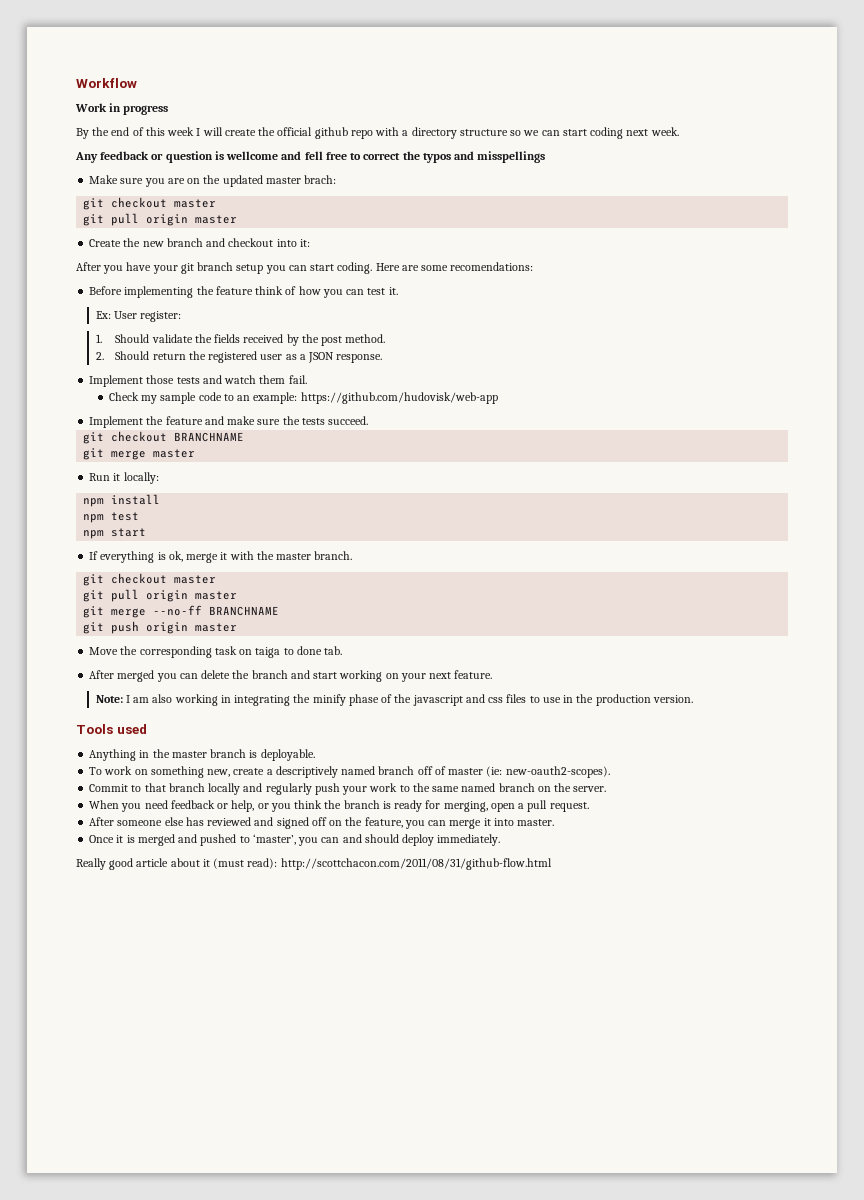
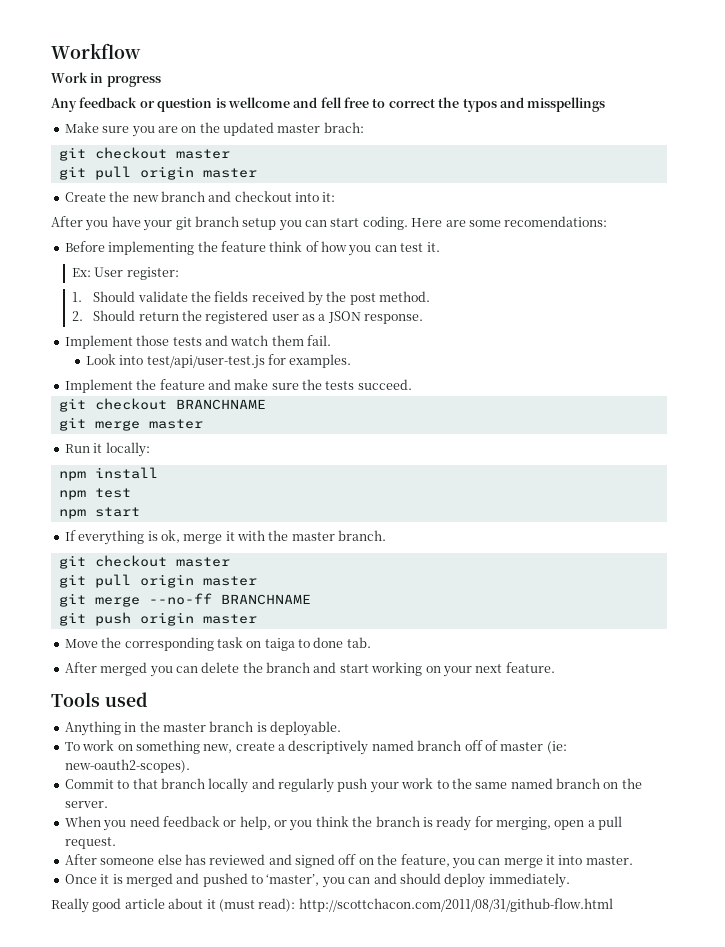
[76,127,679,139] // By the end of this week I will create the official github repo with a directory structure so we can start coding next week. -> (161, 81) none
[108,392,498,404] Check my sample code to an example: https://github.com/hudovisk/web-app -> [85,354,352,369] Look into test/api/user-test.js for examples.
[95,694,693,706] // Note: I am also working in integrating the minify phase of the javascript and css files to use in the production version. -> (555, 667) none

